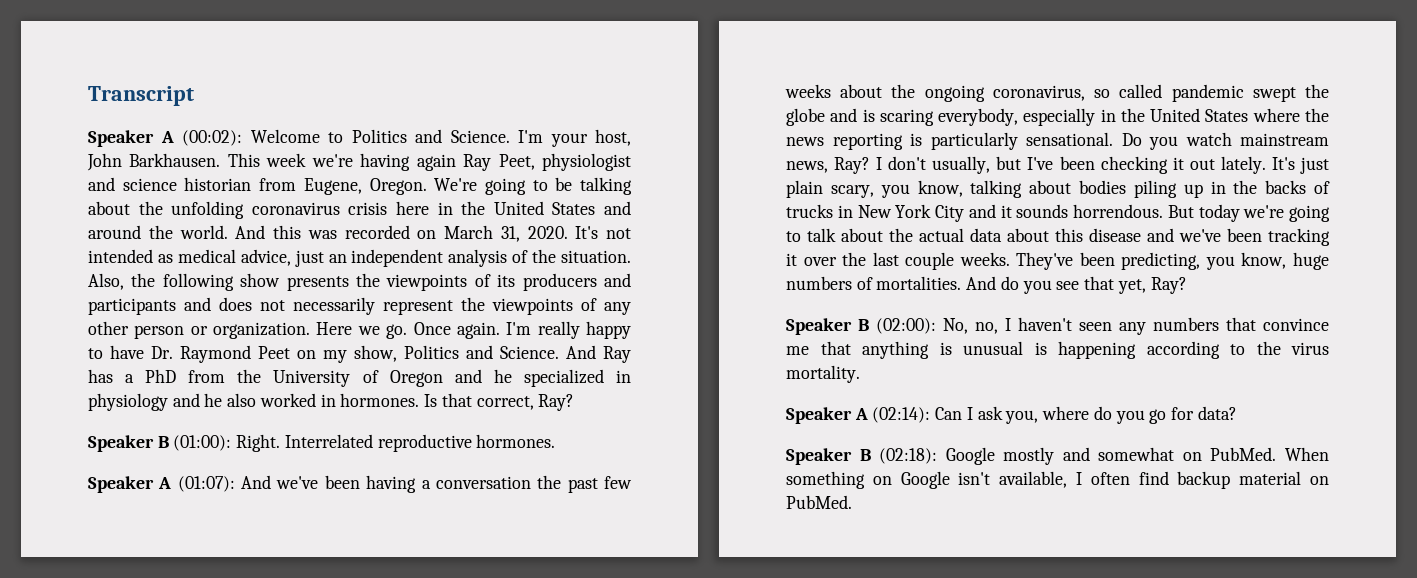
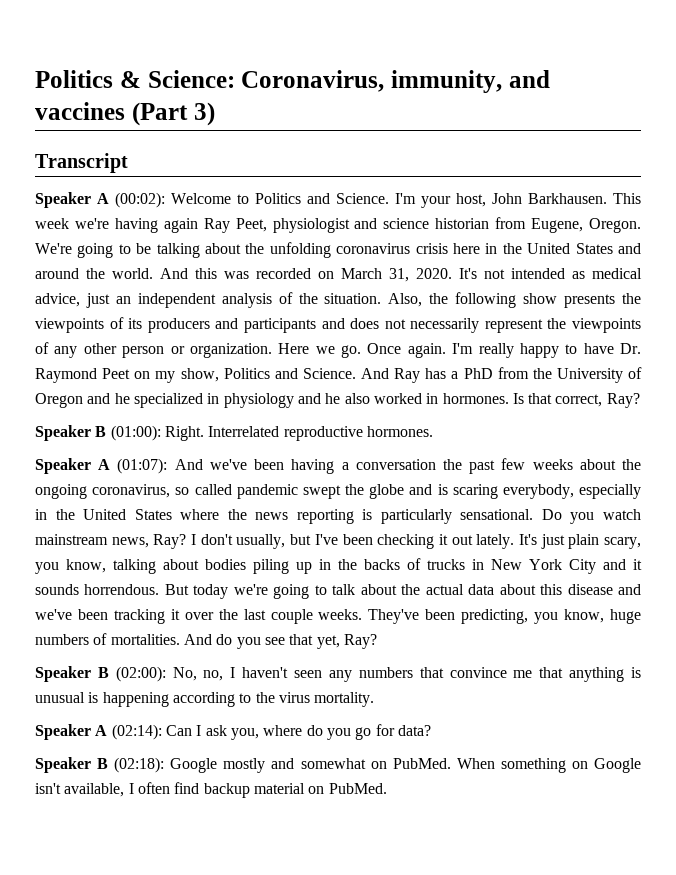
(88, 96) none -> [35,70,550,93] [35,102,215,126] Politics & Science: Coronavirus, immunity, and vaccines (Part 3) //

